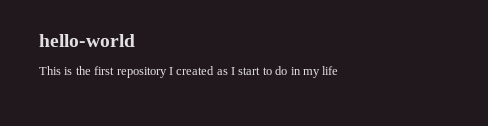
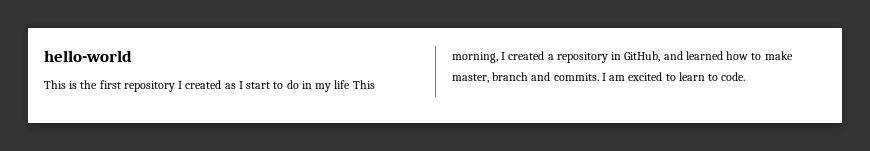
(339, 70) none -> [352,80,375,89] [452,51,793,63] [452,72,746,83] This morning, I created a repository in GitHub, and learned how to make master, branch and commits. I am excited to learn to code.

